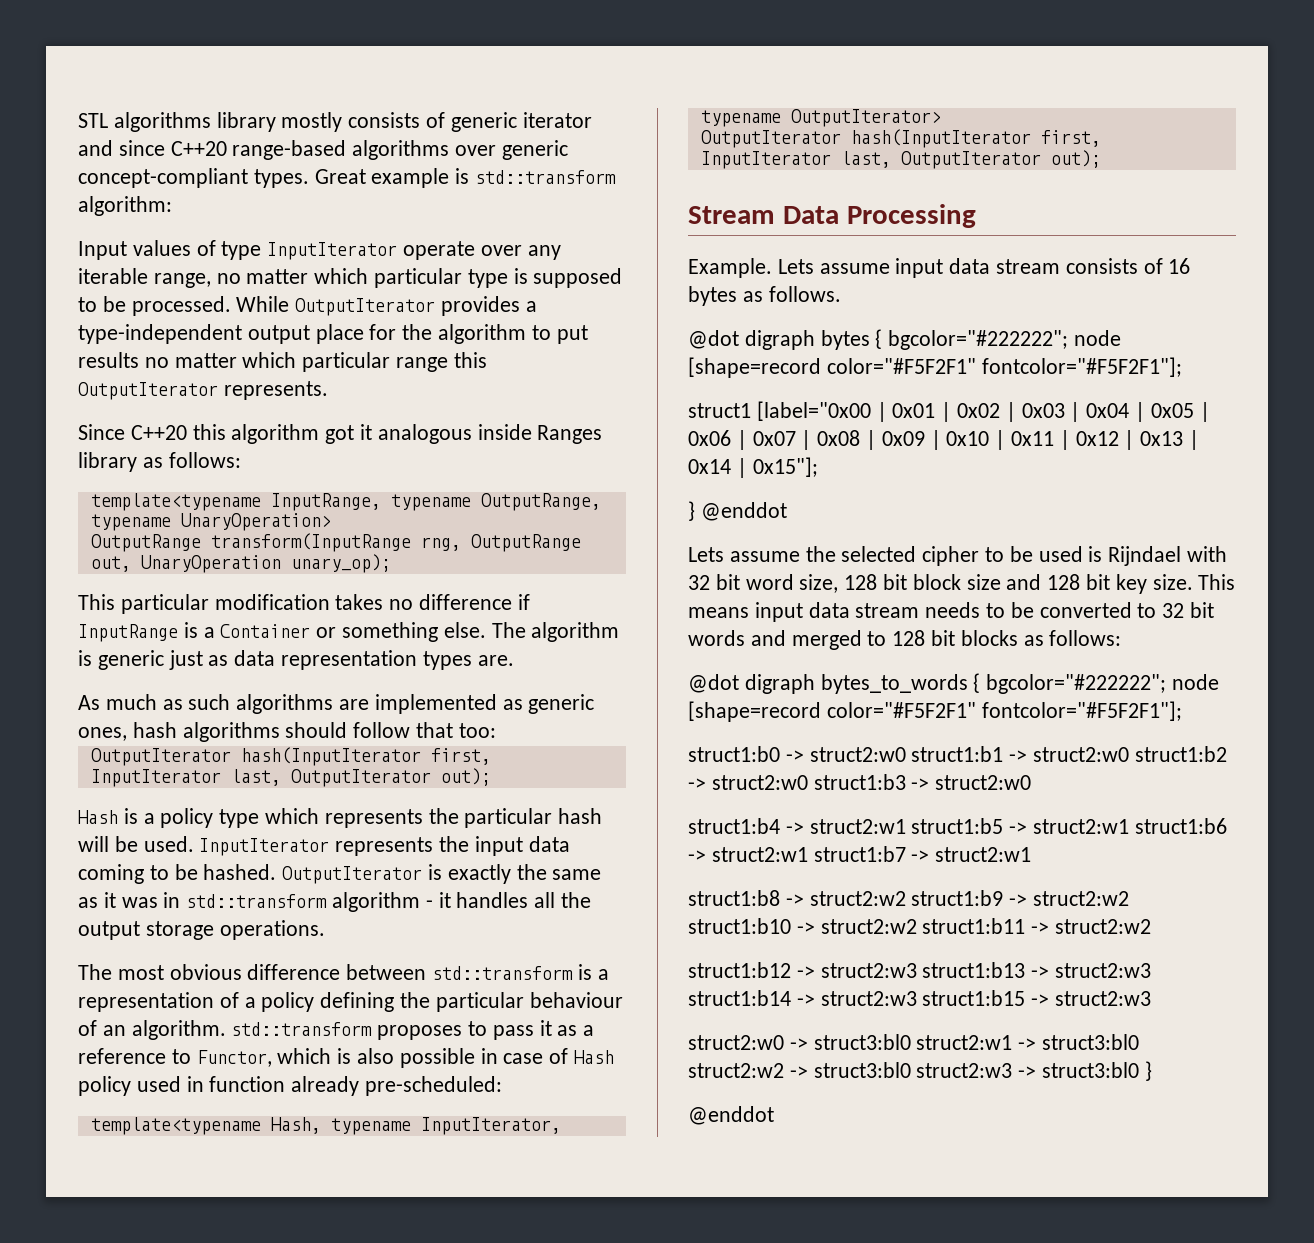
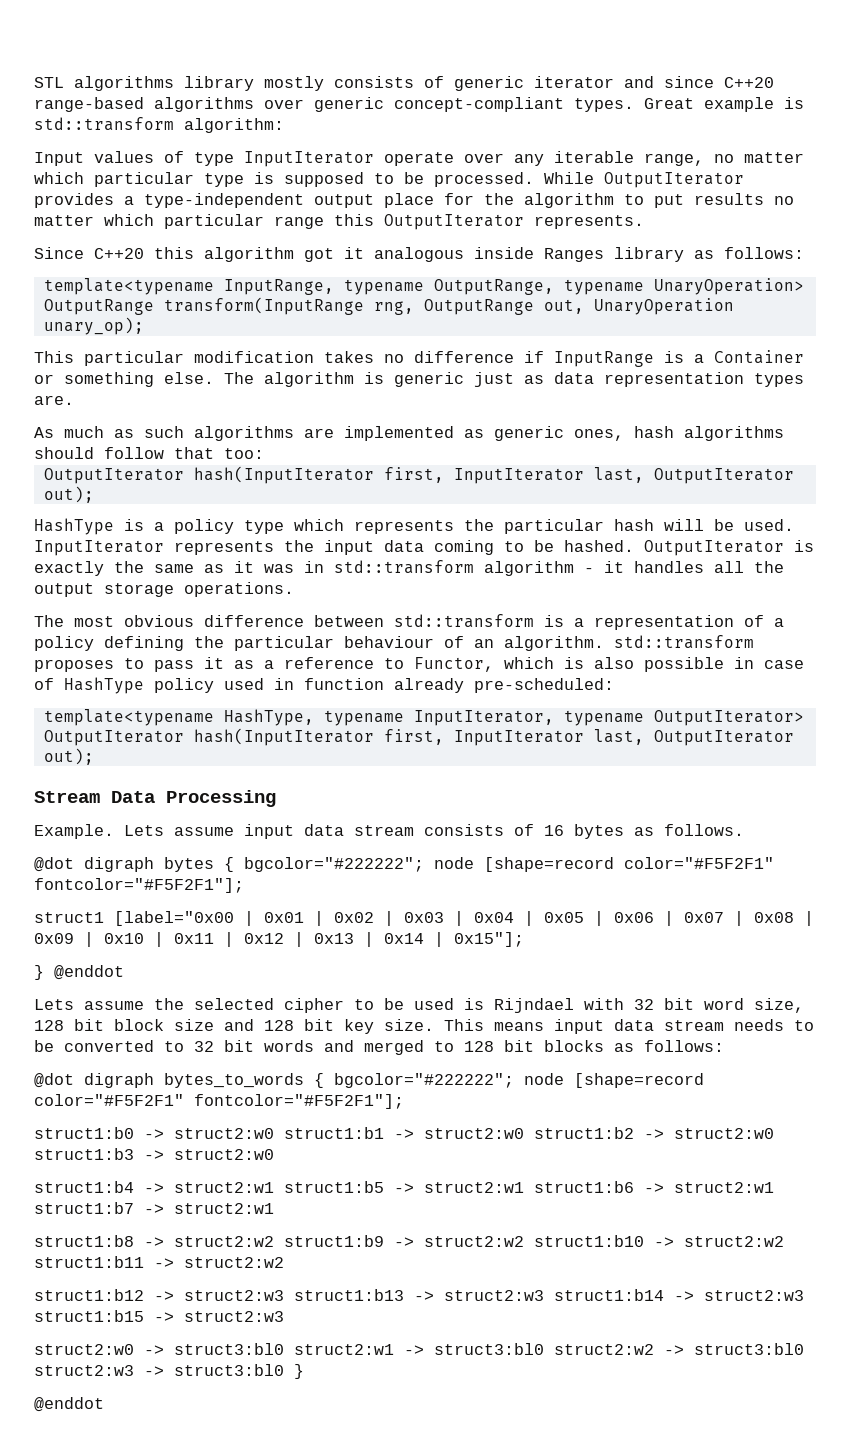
[78,810,118,824] Hash -> [34,518,114,535] HashType
[574,1050,615,1064] Hash -> [64,677,144,694] HashType
[270,1117,321,1134] Hash, -> [223,709,314,726] HashType,

